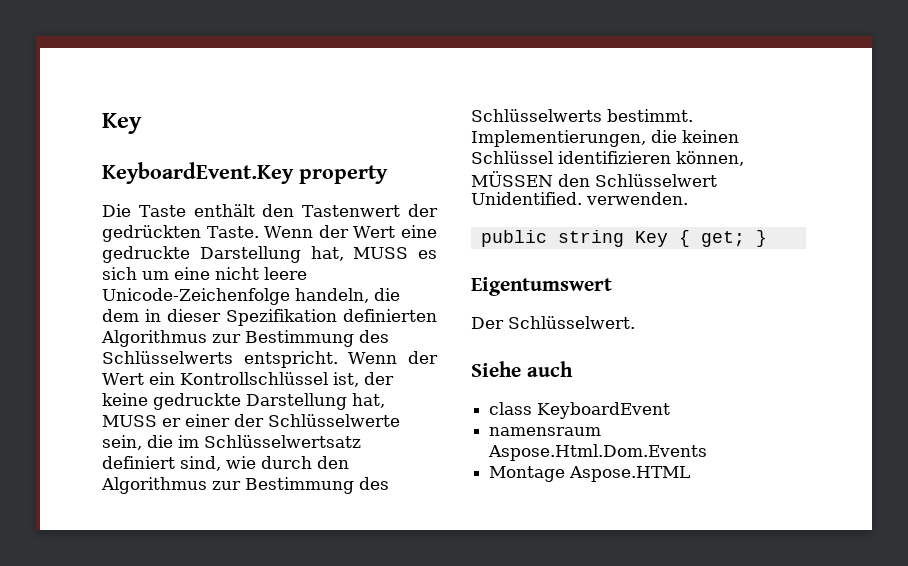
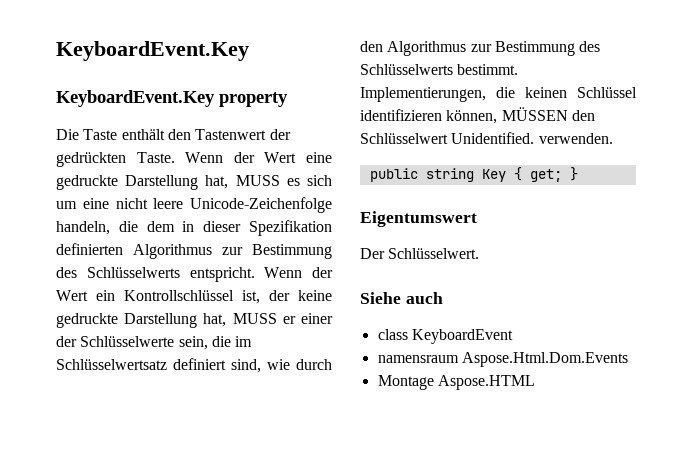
[102,113,142,134] Key -> [56,41,249,61] KeyboardEvent.Key

